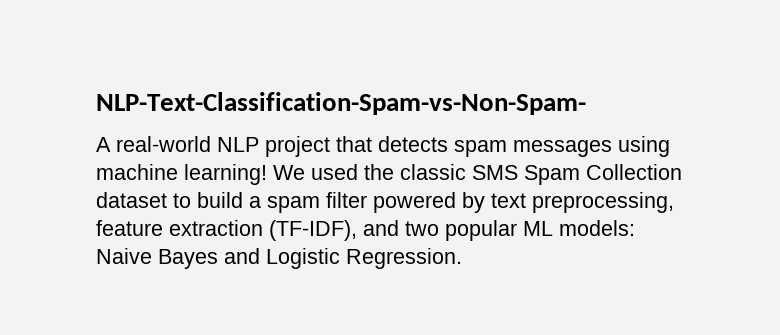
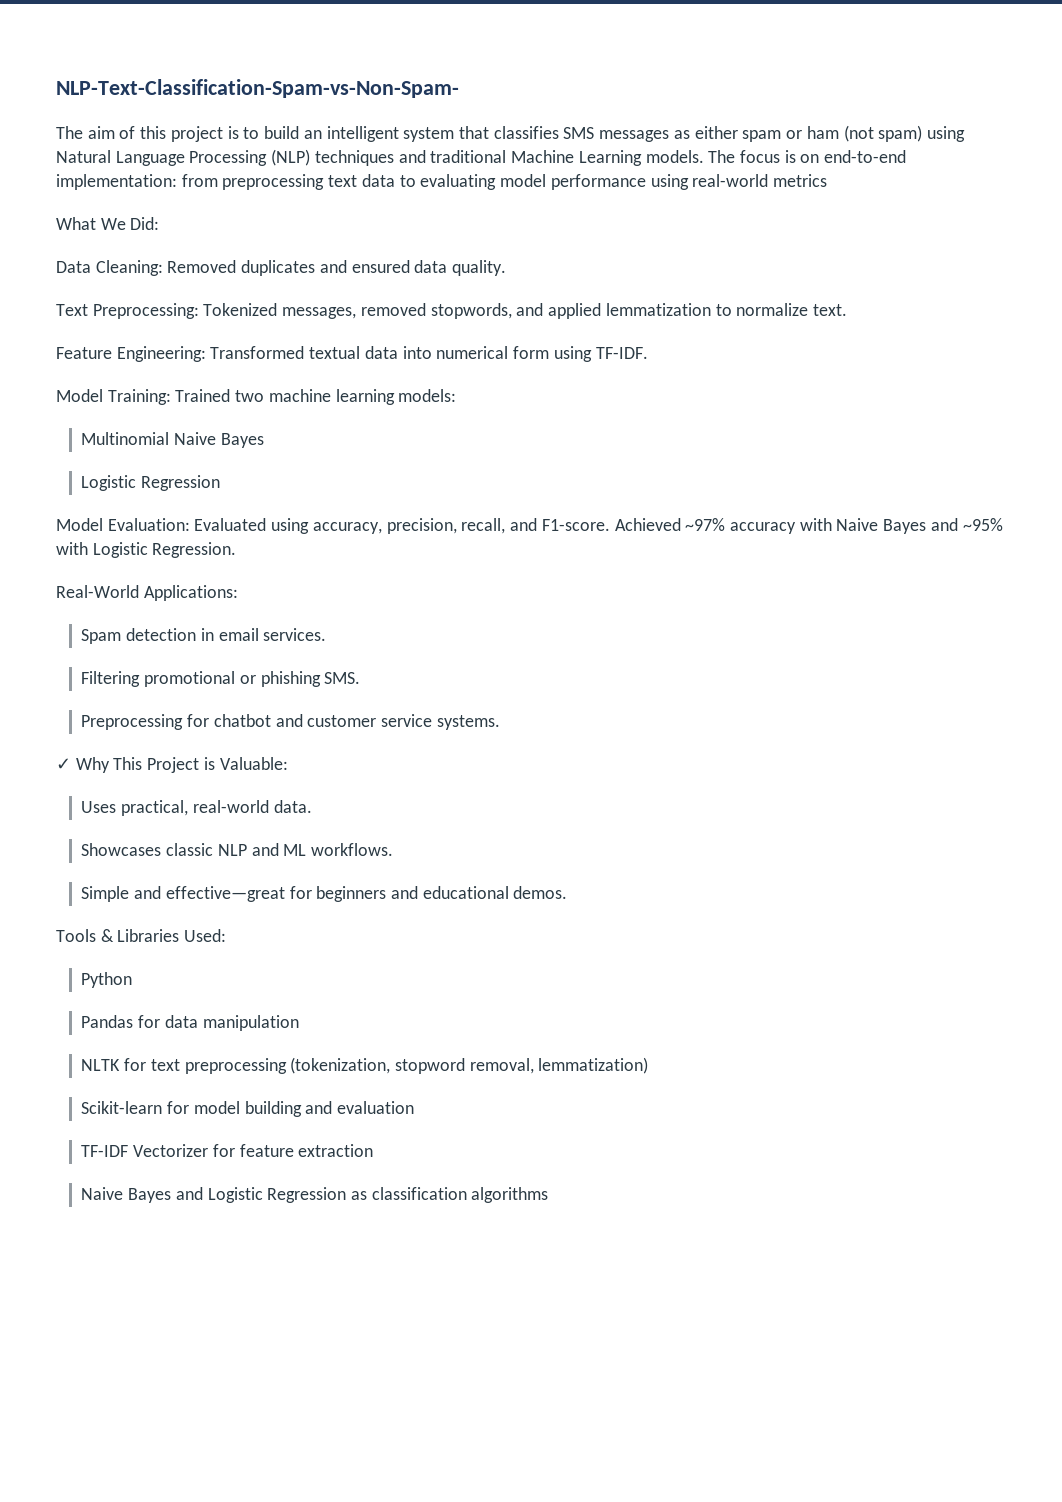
[96,136,670,157] [96,164,682,185] [96,192,674,213] [96,220,635,241] [96,248,462,269] A real-world NLP project that detects spam messages using machine learning! We used the classic SMS Spam Collection dataset to build a spam filter powered by text preprocessing, feature extraction (TF-IDF), and two popular ML models: Naive Bayes and Logistic Regression. -> [56,125,965,142] [56,149,907,166] [56,174,827,190] [56,217,160,230] [56,260,507,276] [56,303,847,319] [56,346,648,362] [56,389,457,405] [81,432,264,448] [81,475,221,491] [56,518,1003,534] [56,542,237,558] [56,585,238,601] [81,628,327,644] [81,671,361,687] [81,714,500,730] [56,757,288,773] [81,800,312,816] [81,843,393,856] [81,886,568,902] [56,929,227,942] [81,972,133,988] [81,1015,299,1031] [81,1057,649,1074] [81,1101,414,1117] [81,1144,374,1157] [81,1187,549,1203] The aim of this project is to build an intelligent system that classifies SMS messages as either spam or ham (not spam) using Natural Language Processing (NLP) techniques and traditional Machine Learning models. The focus is on end-to-end implementation: from preprocessing text data to evaluating model performance using real-world metrics // What We Did: // Data Cleaning: Removed duplicates and ensured data quality. // Text Preprocessing: Tokenized messages, removed stopwords, and applied lemmatization to normalize text. // Feature Engineering: Transformed textual data into numerical form using TF-IDF. // Model Training: Trained two machine learning models: // Multinomial Naive Bayes // Logistic Regression // Model Evaluation: Evaluated using accuracy, precision, recall, and F1-score. Achieved ~97% accuracy with Naive Bayes and ~95% with Logistic Regression. // Real-World Applications: // Spam detection in email services. // Filtering promotional or phishing SMS. // Preprocessing for chatbot and customer service systems. // ✓ Why This Project is Valuable: // Uses practical, real-world data. // Showcases classic NLP and ML workflows. // Simple and effective—great for beginners and educational demos. // Tools & Libraries Used: // Python // Pandas for data manipulation // NLTK for text preprocessing (tokenization, stopword removal, lemmatization) // Scikit-learn for model building and evaluation // TF-IDF Vectorizer for feature extraction // Naive Bayes and Logistic Regression as classification algorithms

